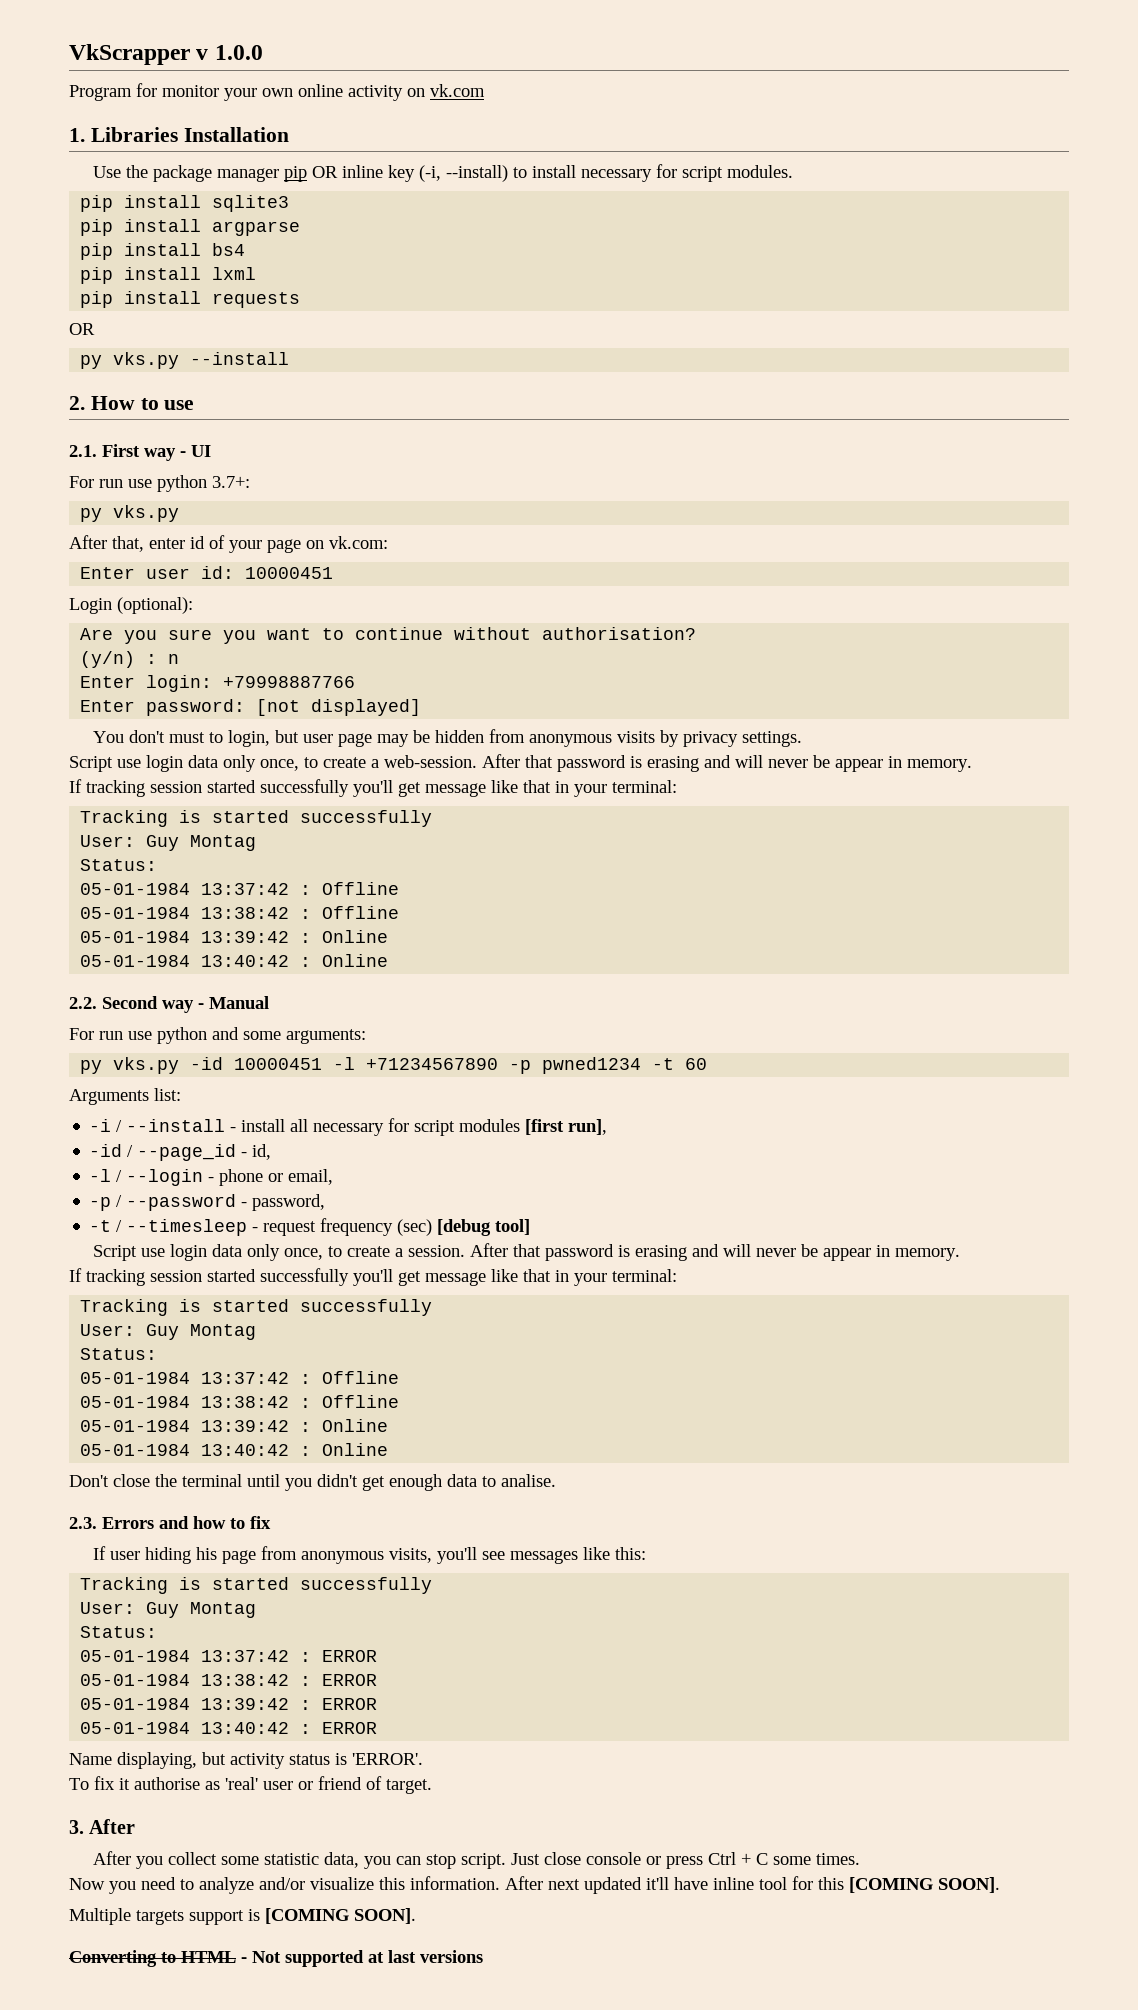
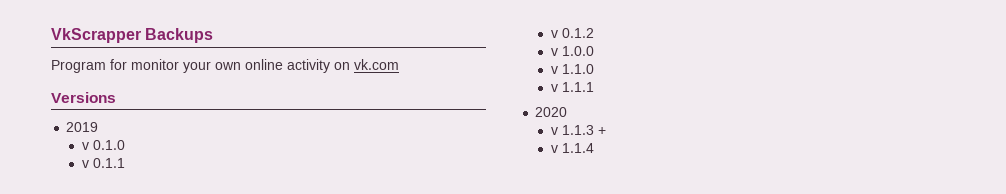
[196,45,263,60] v 1.0.0 -> [145,28,214,43] Backups
[69,127,289,142] [93,164,794,182] [80,195,290,212] [80,219,301,236] [80,243,246,260] [80,267,257,284] [80,291,301,308] [69,323,95,335] [80,352,290,369] [69,396,195,410] [69,444,211,461] [69,475,250,492] [80,505,180,522] [69,535,388,553] [80,566,334,579] [69,597,193,614] [80,627,697,644] [80,651,180,668] [80,675,356,692] [80,699,422,716] [93,729,803,747] [69,754,972,772] [69,779,677,797] [80,810,433,827] [80,835,257,851] [80,859,158,871] [80,882,400,895] [80,906,400,919] [80,930,389,943] [80,954,389,967] [69,996,269,1013] [69,1027,366,1044] [80,1057,708,1074] [69,1088,181,1105] [89,1118,608,1136] [89,1144,272,1161] [89,1169,334,1186] [89,1194,326,1211] [89,1218,531,1236] [93,1243,961,1261] [69,1268,677,1286] [80,1299,433,1316] [80,1324,257,1340] [80,1348,158,1360] [80,1371,400,1384] [80,1395,400,1408] [80,1419,389,1432] [80,1443,389,1456] [69,1474,556,1491] [69,1516,271,1529] [93,1546,647,1564] [80,1577,433,1594] [80,1602,257,1618] [80,1626,158,1638] [80,1650,378,1662] [80,1674,378,1686] [80,1698,378,1710] [80,1722,378,1734] [69,1752,423,1769] [69,1776,432,1794] [69,1819,136,1834] [93,1851,861,1869] [69,1876,1000,1894] [69,1908,416,1925] [69,1950,483,1967] 1. Libraries Installation // Use the package manager pip OR inline key (-i, --install) to install necessary for script modules. // pip install sqlite3 // pip install argparse // pip install bs4 // pip install lxml // pip install requests // OR // py vks.py --install // 2. How to use // 2.1. First way - UI // For run use python 3.7+: // py vks.py // After that, enter id of your page on vk.com: // Enter user id: 10000451 // Login (optional): // Are you sure you want to continue without authorisation? // (y/n) : n // Enter login: +79998887766 // Enter password: [not displayed] // You don't must to login, but user page may be hidden from anonymous visits by privacy settings. // Script use login data only once, to create a web-session. After that password is erasing and will never be appear in memory. // If tracking session started successfully you'll get message like that in your terminal: // Tracking is started successfully // User: Guy Montag // Status: // 05-01-1984 13:37:42 : Offline // 05-01-1984 13:38:42 : Offline // 05-01-1984 13:39:42 : Online // 05-01-1984 13:40:42 : Online // 2.2. Second way - Manual // For run use python and some arguments: // py vks.py -id 10000451 -l +71234567890 -p pwned1234 -t 60 // Arguments list: // -i / --install - install all necessary for script modules [first run], // -id / --page_id - id, // -l / --login - phone or email, // -p / --password - password, // -t / --timesleep - request frequency (sec) [debug tool] // Script use login data only once, to create a session. After that password is erasing and will never be appear in memory. // If tracking session started successfully you'll get message like that in your terminal: // Tracking is started successfully // User: Guy Montag // Status: // 05-01-1984 13:37:42 : Offline // 05-01-1984 13:38:42 : Offline // 05-01-1984 13:39:42 : Online // 05-01-1984 13:40:42 : Online // Don't close the terminal until you didn't get enough data to analise. // 2.3. Errors and how to fix // If user hiding his page from anonymous visits, you'll see messages like this: // Tracking is started successfully // User: Guy Montag // Status: // 05-01-1984 13:37:42 : ERROR // 05-01-1984 13:38:42 : ERROR // 05-01-1984 13:39:42 : ERROR // 05-01-1984 13:40:42 : ERROR // Name displaying, but activity status is 'ERROR'. // To fix it authorise as 'real' user or friend of target. // 3. After // After you collect some statistic data, you can stop script. Just close console or press Ctrl + C some times. // Now you need to analyze and/or visualize this information. After next updated it'll have inline tool for this [COMING SOON]. // Multiple targets support is [COMING SOON]. // Converting to HTML - Not supported at last versions -> [51,92,116,103] [66,122,99,132] [81,140,125,150] [81,158,125,168] [550,28,594,38] [550,46,594,56] [550,64,594,74] [550,82,594,92] [535,107,568,117] [550,125,606,135] [550,143,594,153] Versions // 2019 // v 0.1.0 // v 0.1.1 // v 0.1.2 // v 1.0.0 // v 1.1.0 // v 1.1.1 // 2020 // v 1.1.3 + // v 1.1.4

